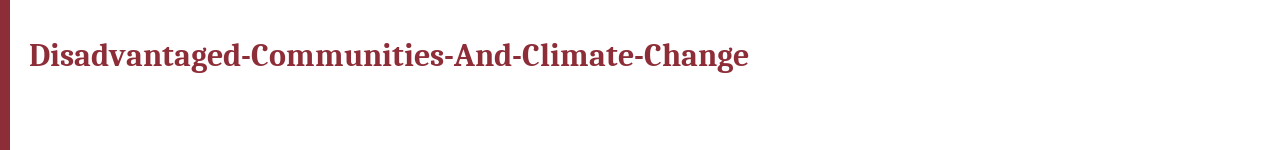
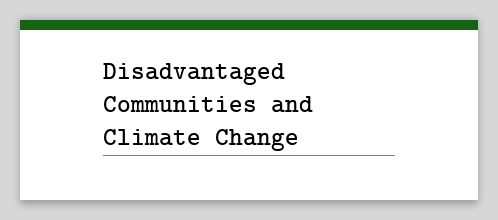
[29,43,749,73] Disadvantaged-Communities-And-Climate-Change -> [103,63,285,85] [103,96,313,113] [103,129,299,151] Disadvantaged Communities and Climate Change

